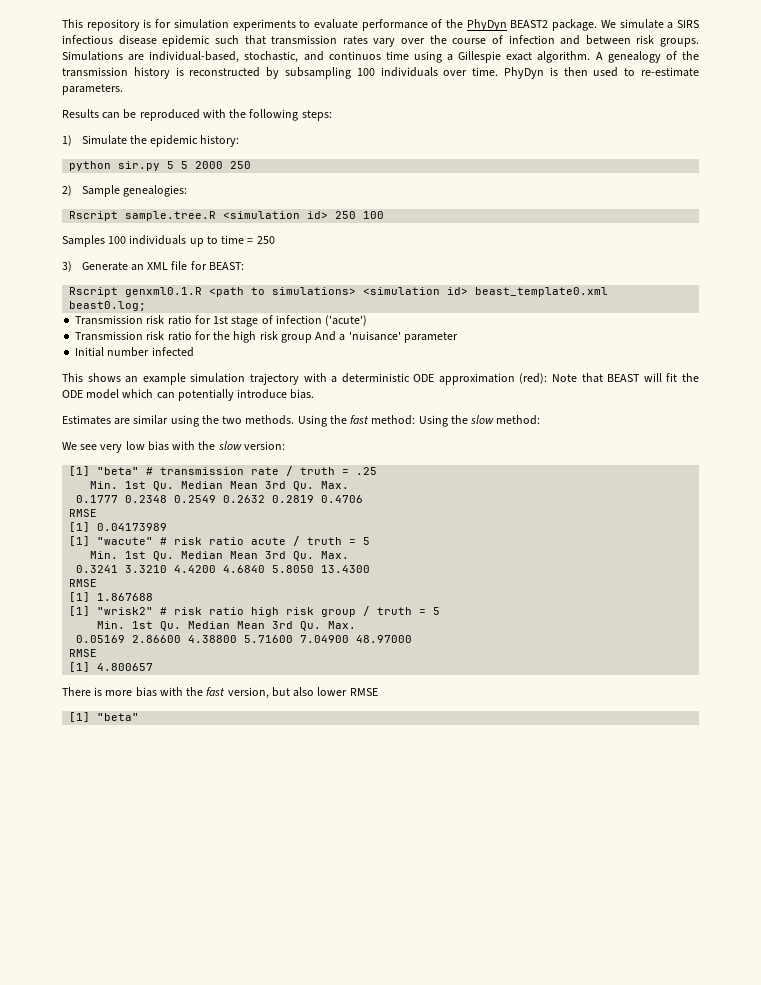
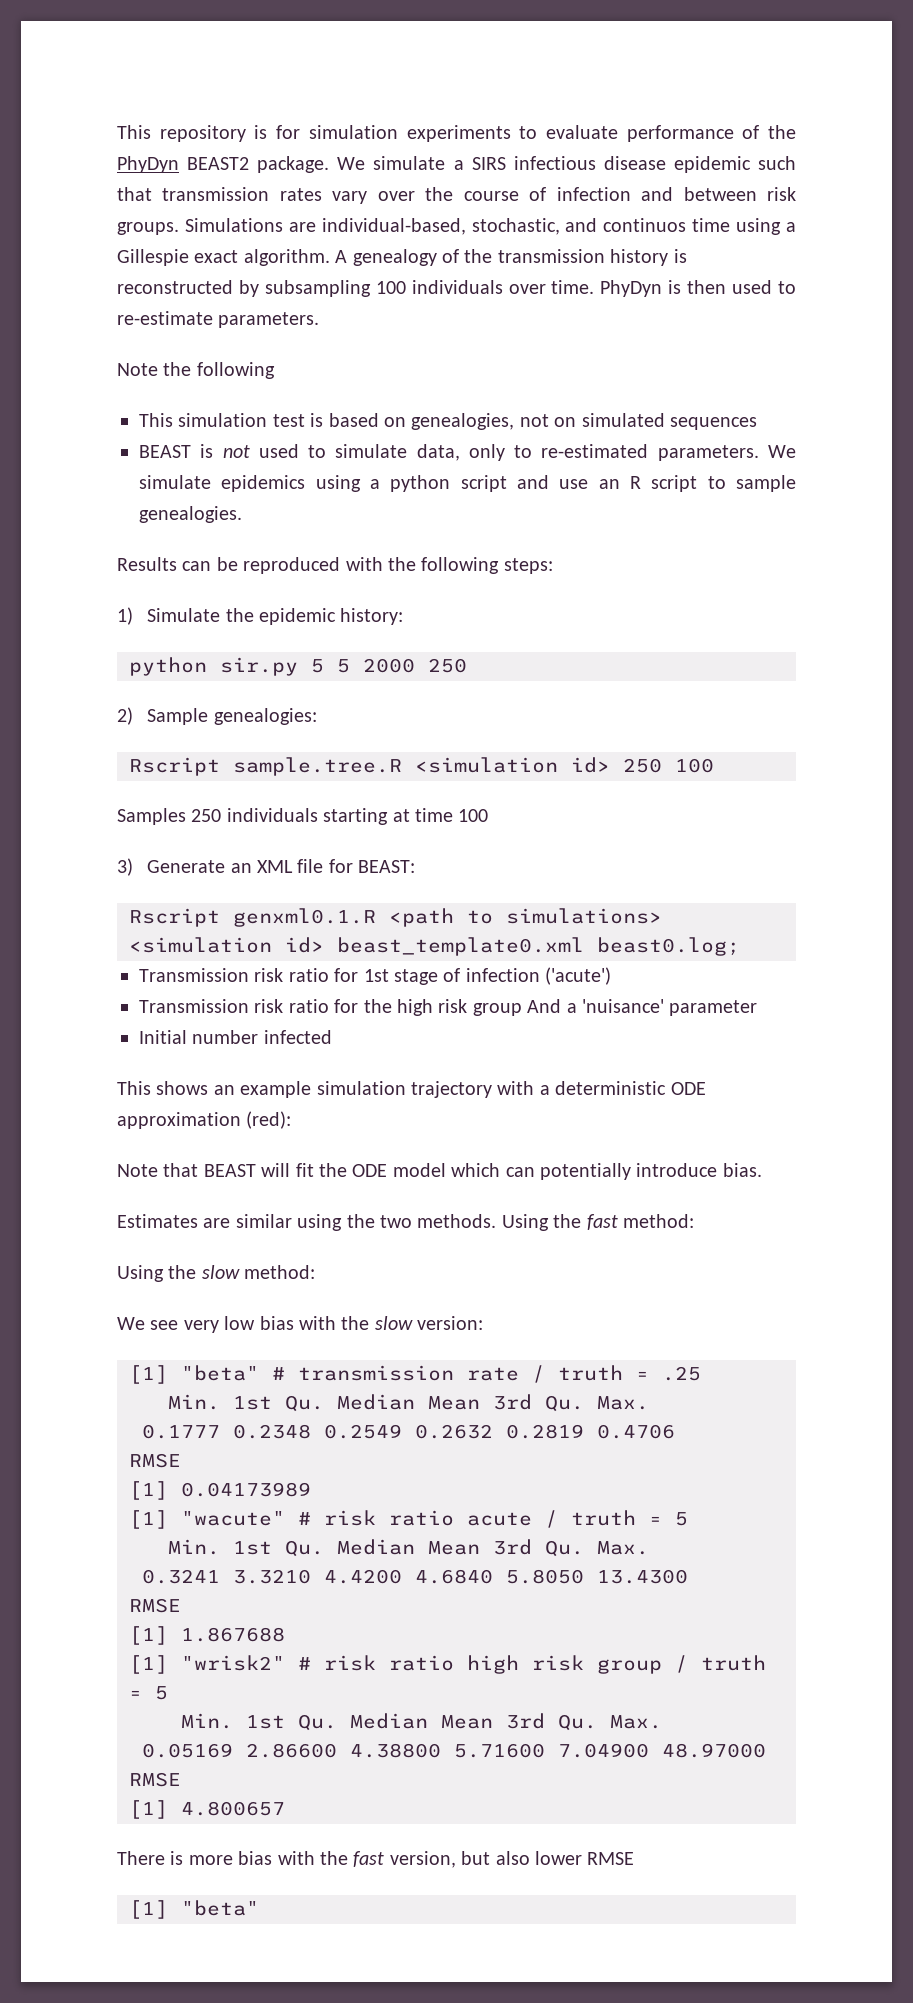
(123, 89) none -> [117,362,275,379] [139,413,757,430] [139,444,796,461] [139,475,796,492] [139,506,242,523] // Note the following // This simulation test is based on genealogies, not on simulated sequences // BEAST is not used to simulate data, only to re-estimated parameters. We simulate epidemics using a python script and use an R script to sample genealogies.
[108,235,275,247] 100 individuals up to time = 250 -> [191,808,489,825] 250 individuals starting at time 100
(548, 378) none -> (292, 1120) //
(416, 420) none -> (694, 1221) //

